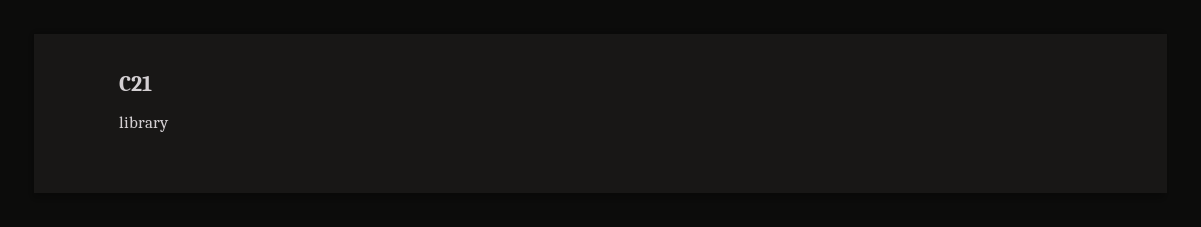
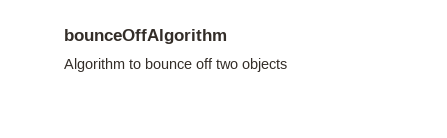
[119,75,152,91] [119,116,169,132] C21 // library -> [64,29,227,44] [64,58,287,72] bounceOffAlgorithm // Algorithm to bounce off two objects

